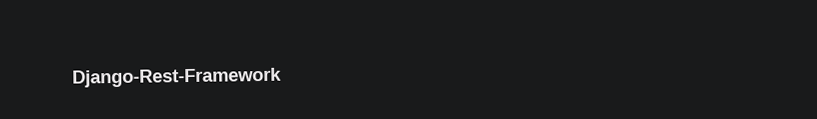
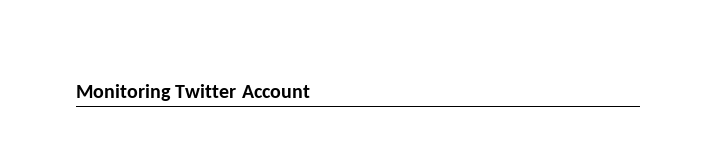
[72,67,282,88] Django-Rest-Framework -> [76,84,310,101] Monitoring Twitter Account

